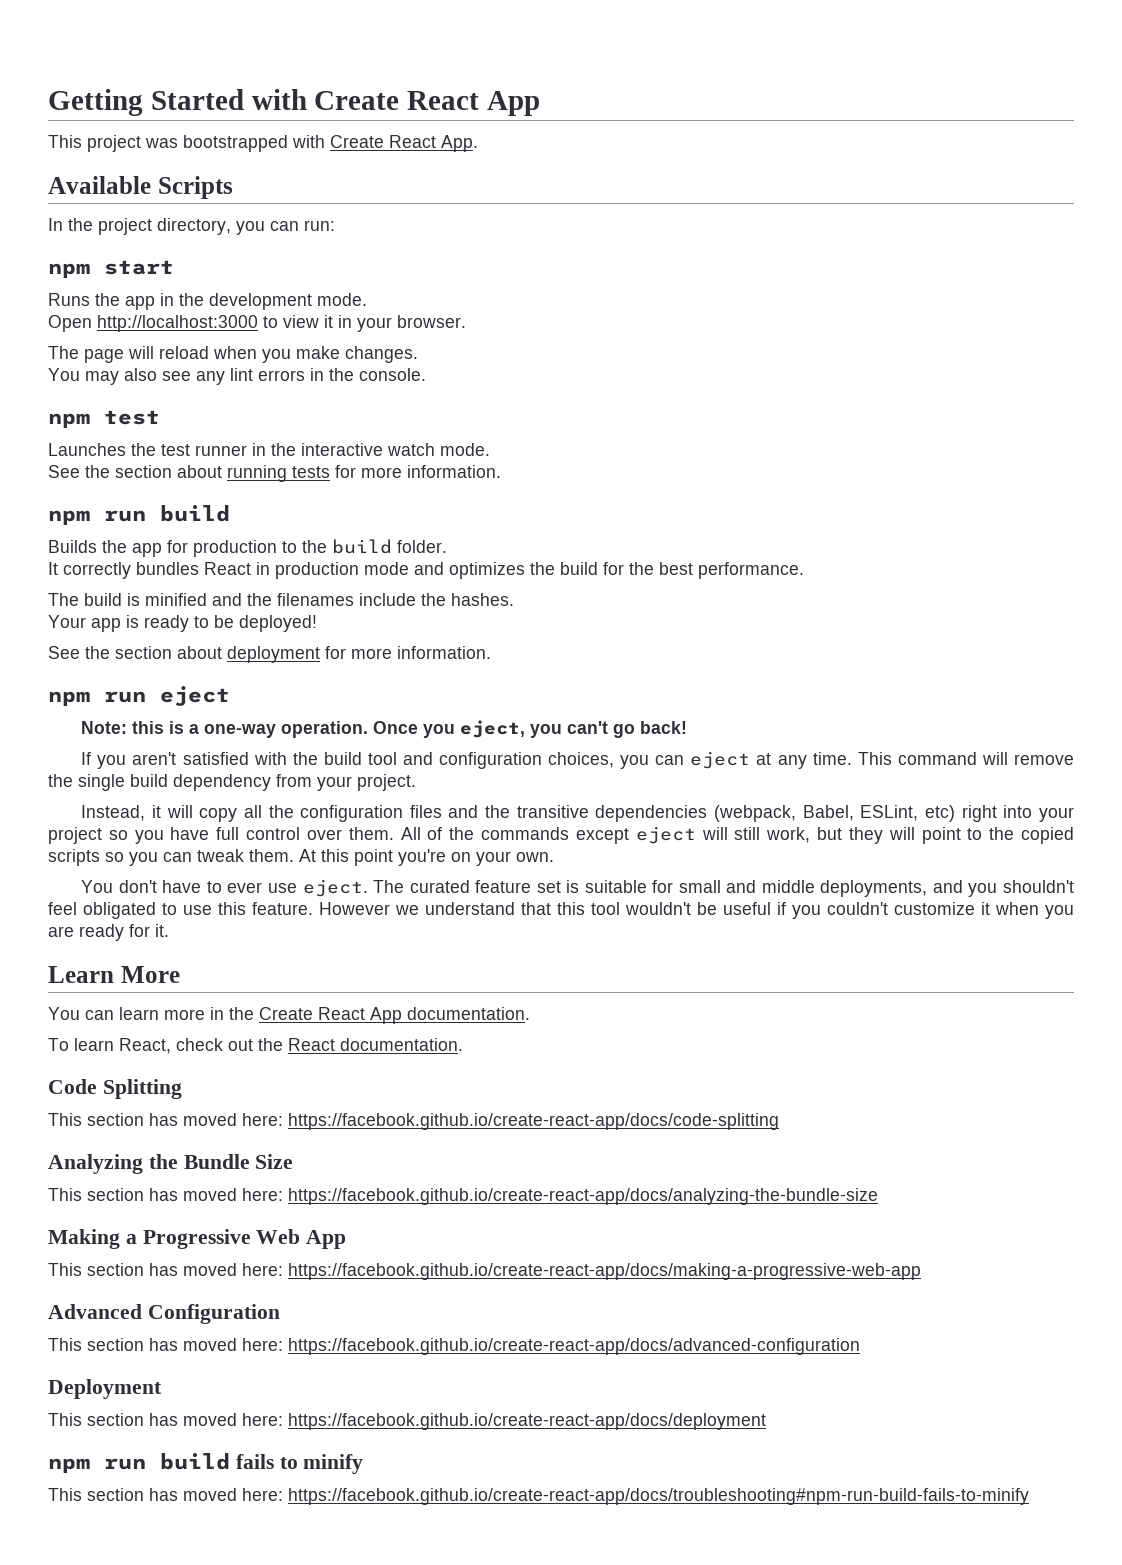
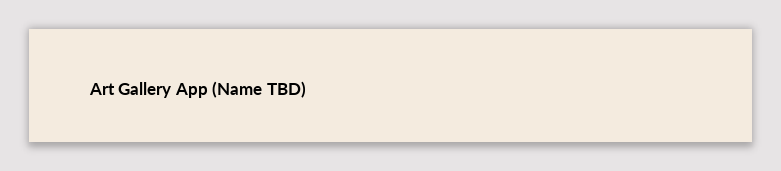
[48,89,541,116] [48,135,478,152] [48,176,233,199] [48,218,335,235] [48,260,174,278] [48,293,367,310] [48,315,466,332] [48,346,418,363] [48,368,426,385] [48,410,160,428] [48,443,490,456] [48,465,501,482] [48,505,230,525] [48,539,447,557] [48,562,804,579] [48,593,514,606] [48,615,317,632] [48,646,491,663] [48,686,230,706] [81,720,688,738] [81,751,1075,769] [48,774,416,791] [81,805,1075,822] [48,826,1075,844] [48,849,554,866] [81,879,1074,897] [48,902,1074,919] [48,924,169,941] [48,966,180,983] [48,1007,530,1024] [48,1038,463,1054] [48,1079,182,1099] [48,1113,779,1130] [48,1154,294,1174] [48,1188,878,1205] [48,1229,347,1249] [48,1263,921,1280] [48,1304,280,1324] [48,1338,860,1355] [48,1379,162,1399] [48,1413,766,1430] [48,1453,364,1474] [48,1488,1029,1505] Getting Started with Create React App // This project was bootstrapped with Create React App. // Available Scripts // In the project directory, you can run: // npm start // Runs the app in the development mode. // Open http://localhost:3000 to view it in your browser. // The page will reload when you make changes. // You may also see any lint errors in the console. // npm test // Launches the test runner in the interactive watch mode. // See the section about running tests for more information. // npm run build // Builds the app for production to the build folder. // It correctly bundles React in production mode and optimizes the build for the best performance. // The build is minified and the filenames include the hashes. // Your app is ready to be deployed! // See the section about deployment for more information. // npm run eject // Note: this is a one-way operation. Once you eject, you can't go back! // If you aren't satisfied with the build tool and configuration choices, you can eject at any time. This command will remove the single build dependency from your project. // Instead, it will copy all the configuration files and the transitive dependencies (webpack, Babel, ESLint, etc) right into your project so you have full control over them. All of the commands except eject will still work, but they will point to the copied scripts so you can tweak them. At this point you're on your own. // You don't have to ever use eject. The curated feature set is suitable for small and middle deployments, and you shouldn't feel obligated to use this feature. However we understand that this tool wouldn't be useful if you couldn't customize it when you are ready for it. // Learn More // You can learn more in the Create React App documentation. // To learn React, check out the React documentation. // Code Splitting // This section has moved here: https://facebook.github.io/create-react-app/docs/code-splitting // Analyzing the Bundle Size // This section has moved here: https://facebook.github.io/create-react-app/docs/analyzing-the-bundle-size // Making a Progressive Web App // This section has moved here: https://facebook.github.io/create-react-app/docs/making-a-progressive-web-app // Advanced Configuration // This section has moved here: https://facebook.github.io/create-react-app/docs/advanced-configuration // Deployment // This section has moved here: https://facebook.github.io/create-react-app/docs/deployment // npm run build fails to minify // This section has moved here: https://facebook.github.io/create-react-app/docs/troubleshooting#npm-run-build-fails-to-minify -> [89,81,306,98] Art Gallery App (Name TBD)

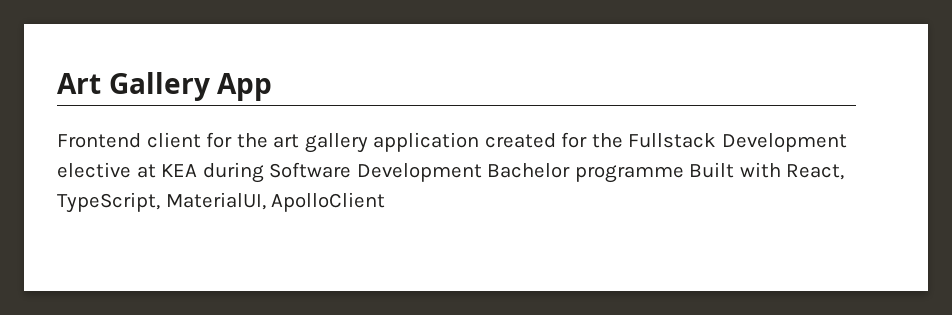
[212,81,306,98] (Name TBD) -> [57,132,847,153] [57,162,845,183] [57,192,386,213] // Frontend client for the art gallery application created for the Fullstack Development elective at KEA during Software Development Bachelor programme Built with React, TypeScript, MaterialUI, ApolloClient

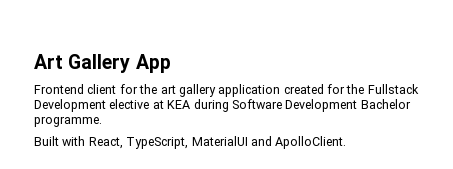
[574,165,684,183] programme -> [34,116,102,127] programme. //
[165,192,386,212] MaterialUI, ApolloClient -> [191,136,347,149] MaterialUI and ApolloClient.

